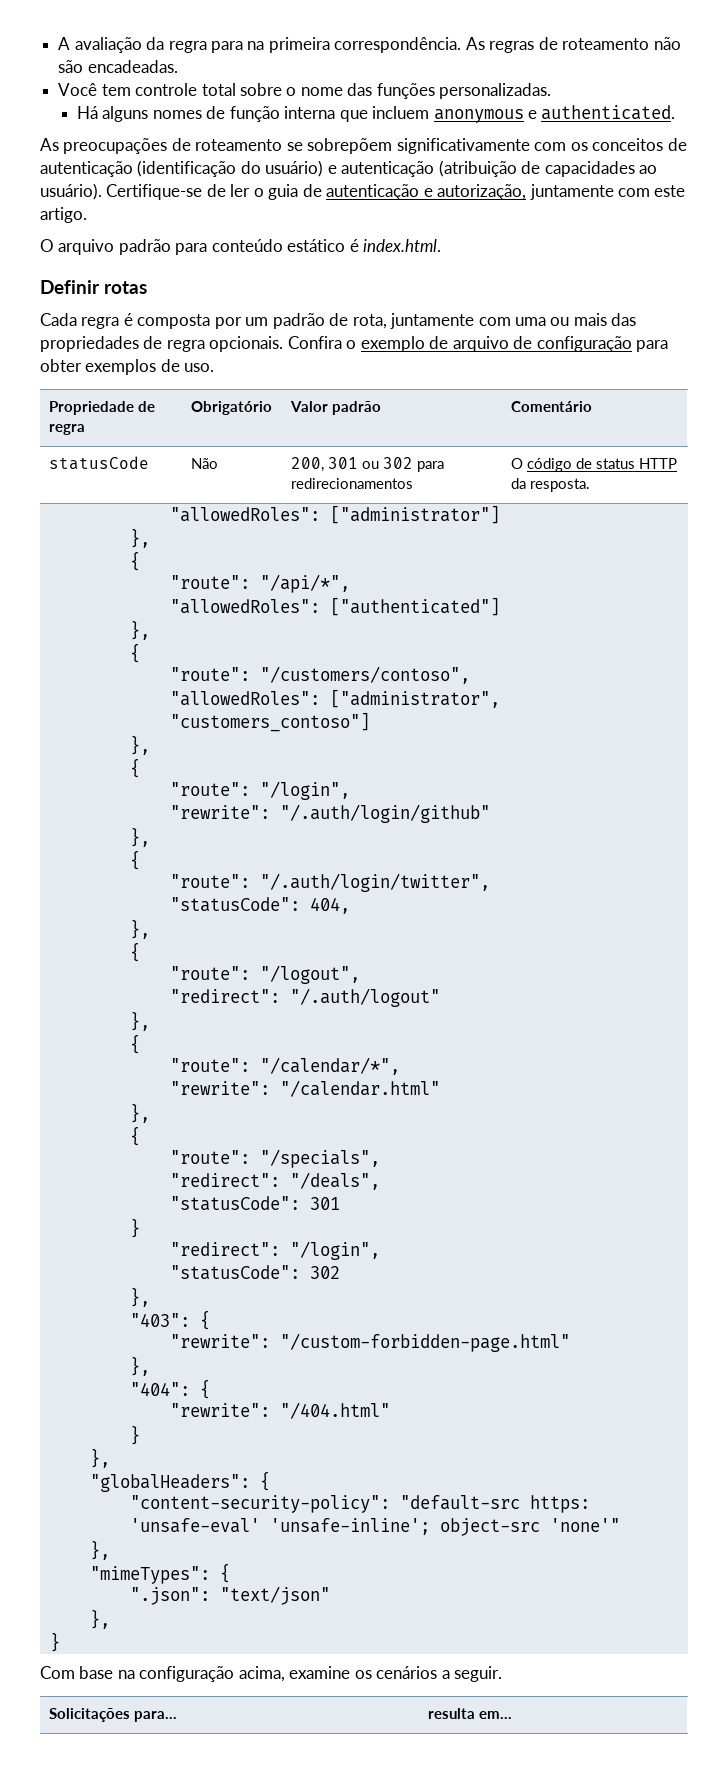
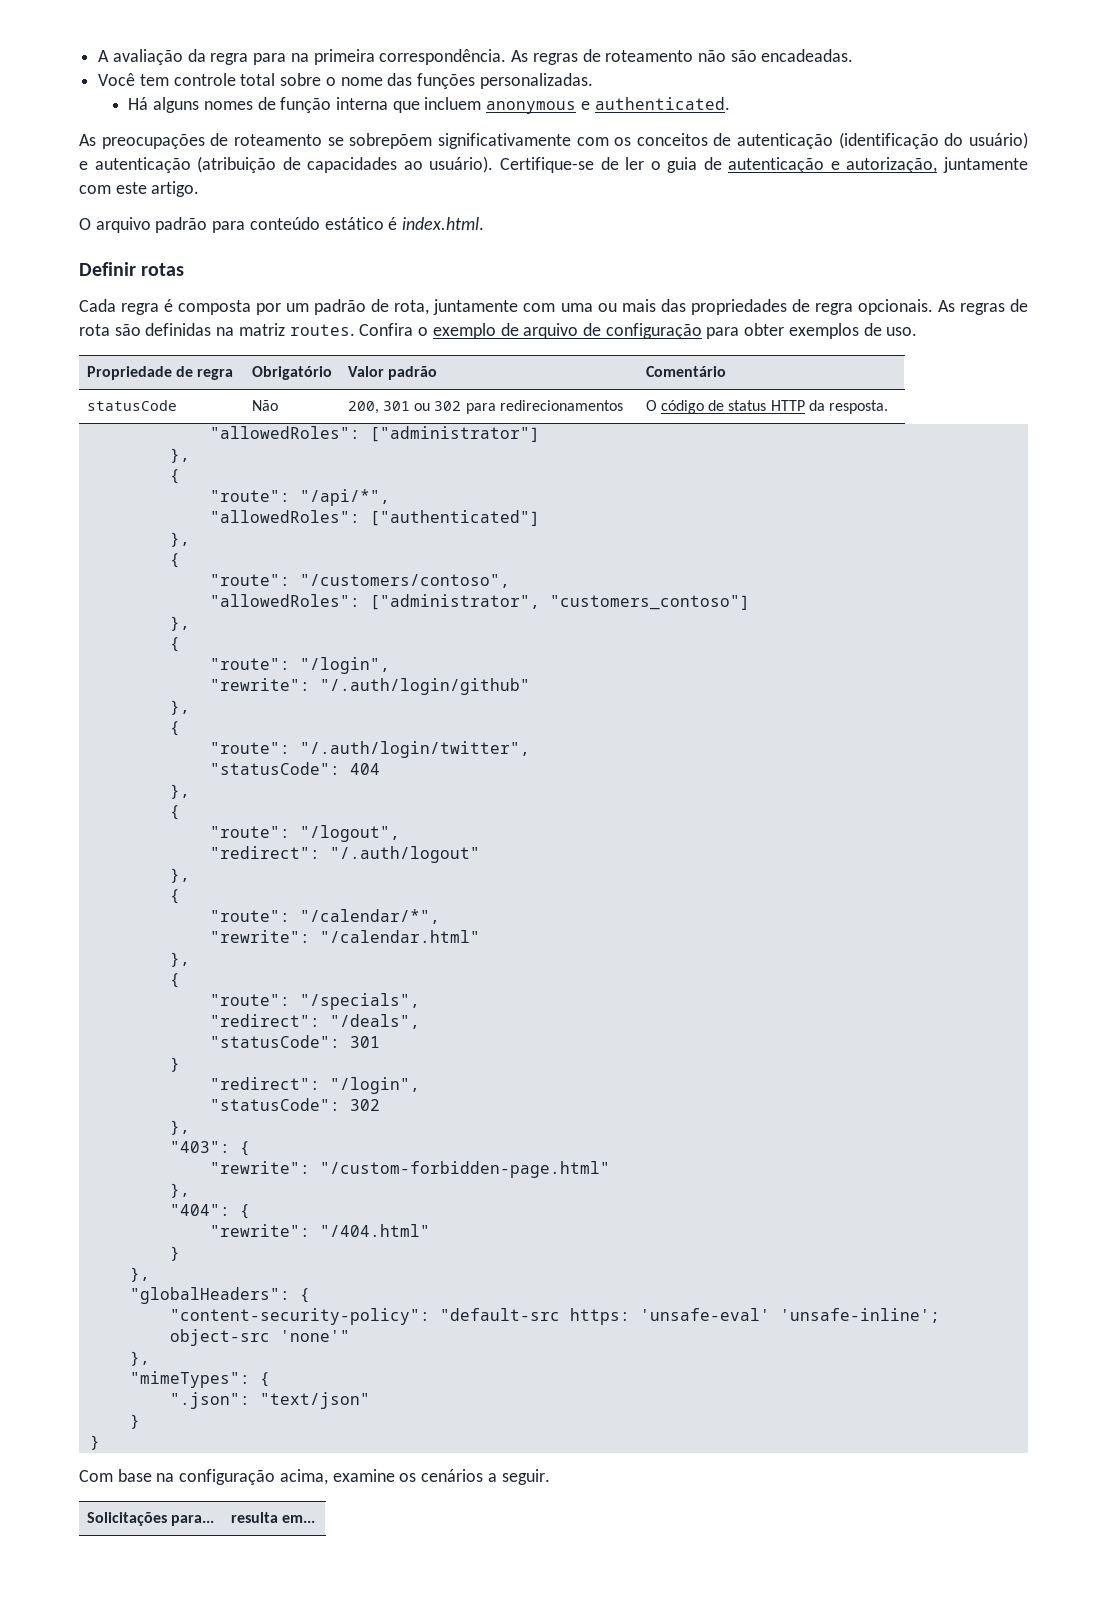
(284, 344) none -> [937,299,1028,315] [79,323,355,336] As regras de rota são definidas na matriz routes.
[309,897,350,914] 404, -> [349,763,380,775] 404
[89,1609,110,1629] }, -> [129,1414,140,1429] }

